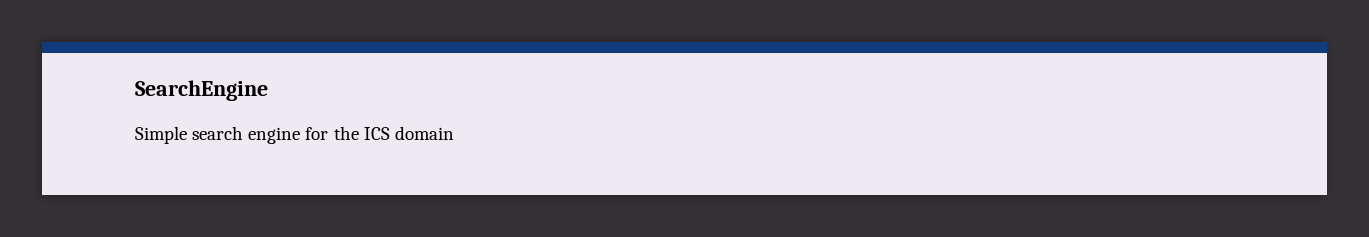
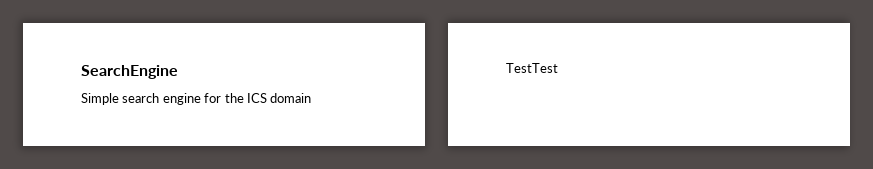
(454, 133) none -> [506,63,558,73] // TestTest

